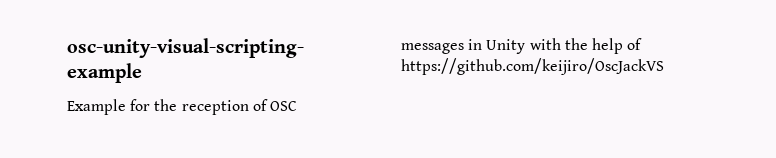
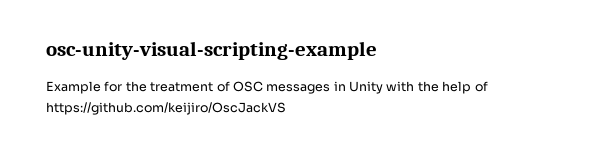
[181,100,249,115] reception -> [150,82,214,92] treatment

